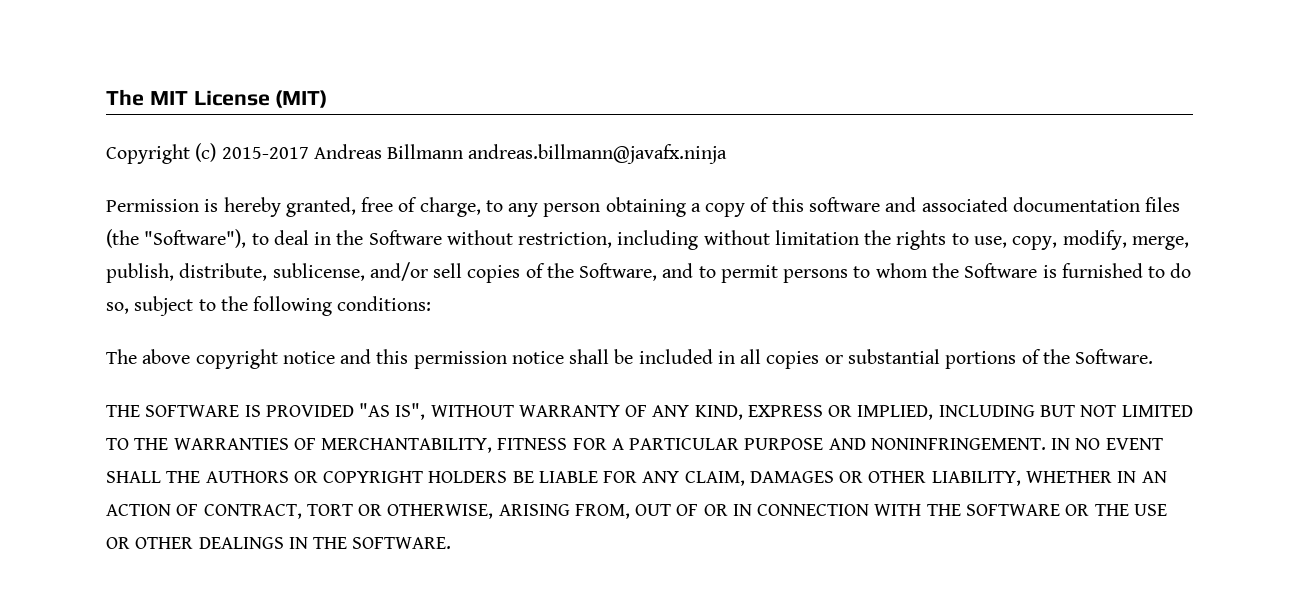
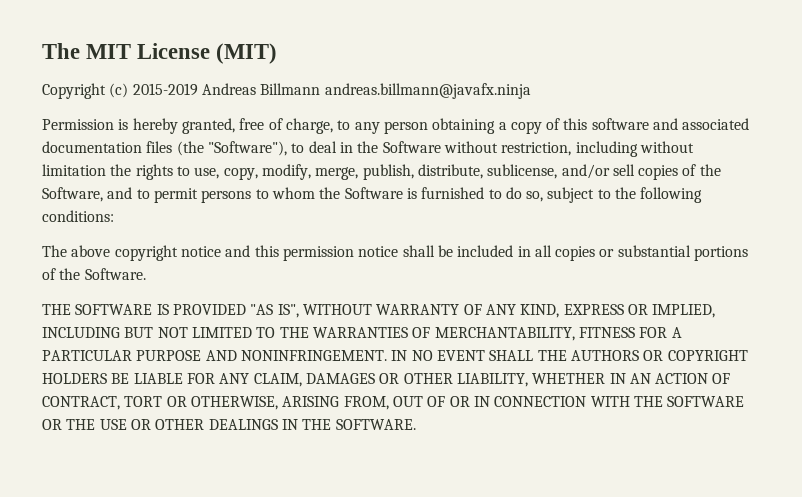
[221,147,309,159] 2015-2017 -> [132,83,198,96] 2015-2019

